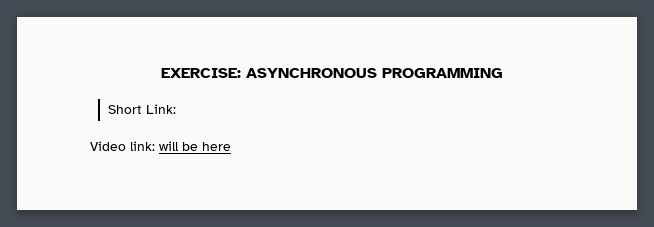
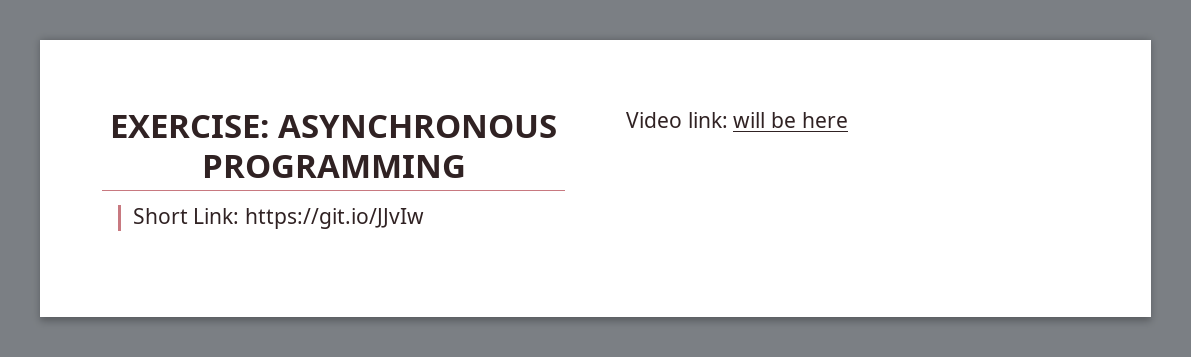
(176, 109) none -> [244,208,424,229] https://git.io/JJvIw

